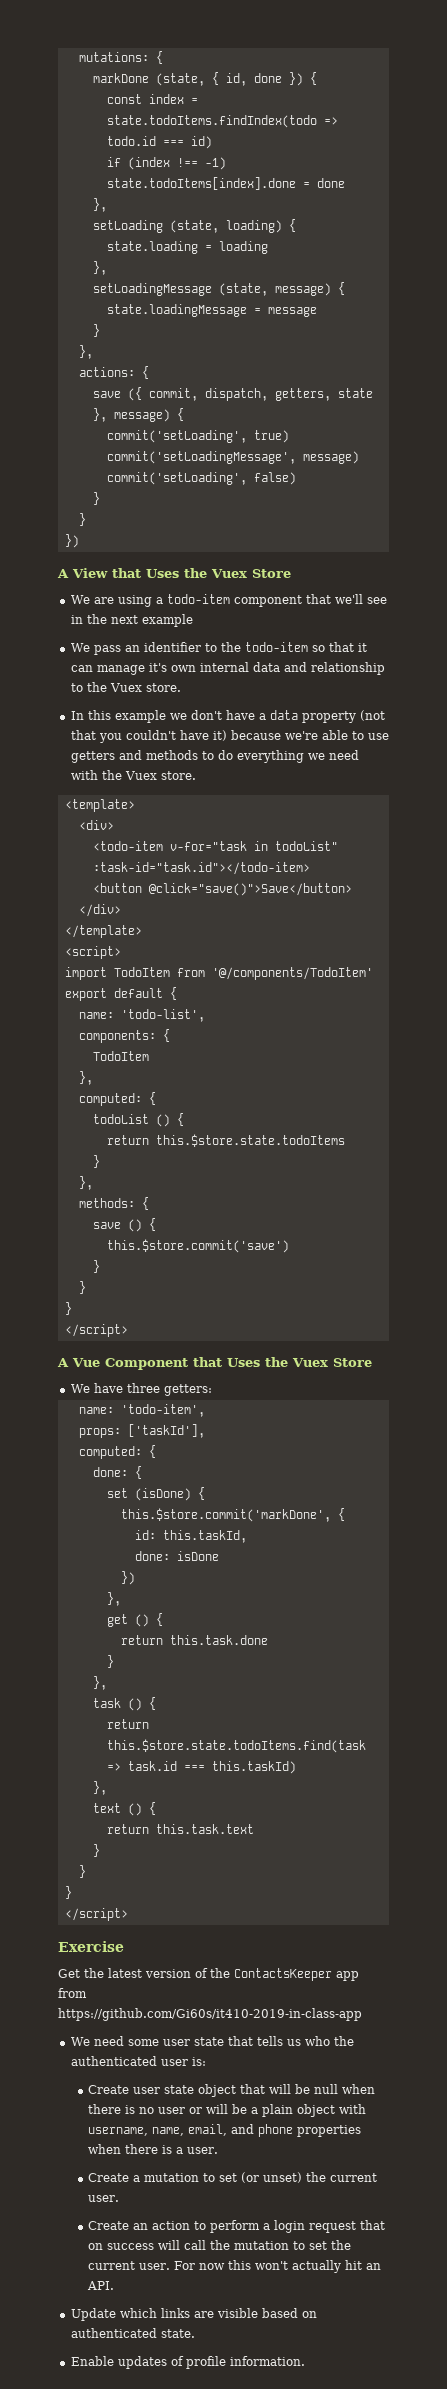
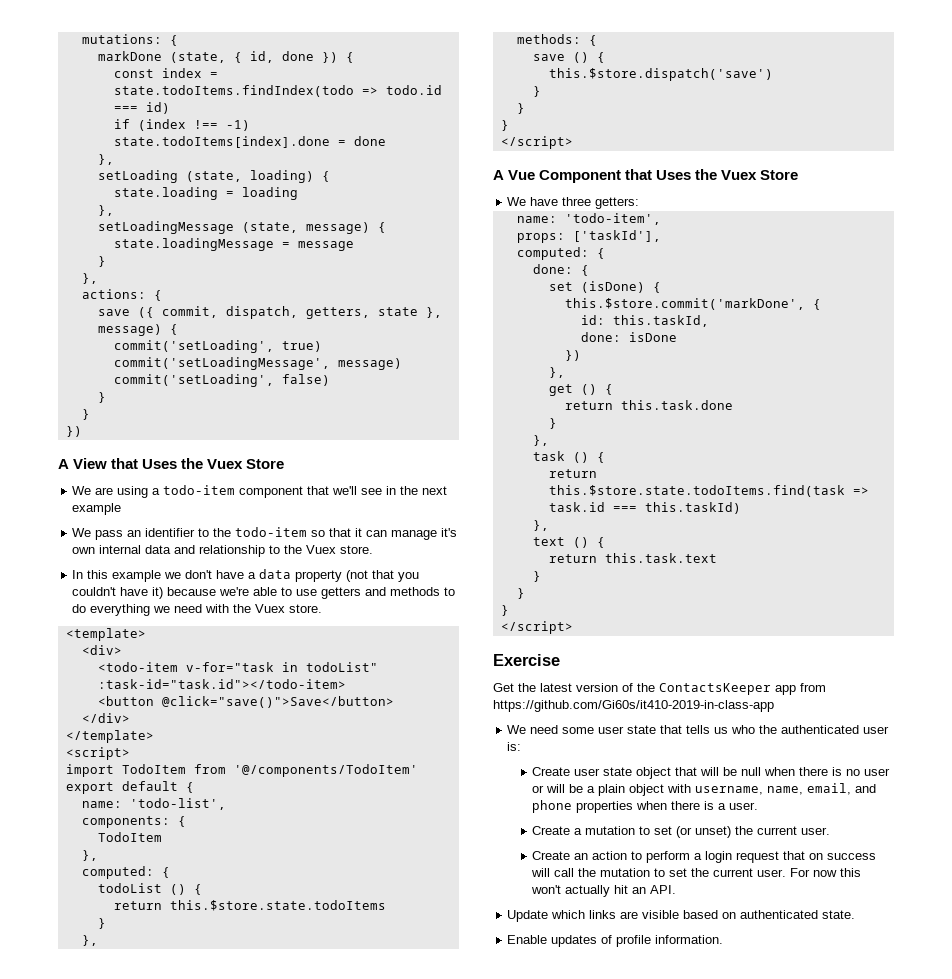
[106,1239,289,1253] this.$store.commit('save') -> [548,68,773,81] this.$store.dispatch('save')

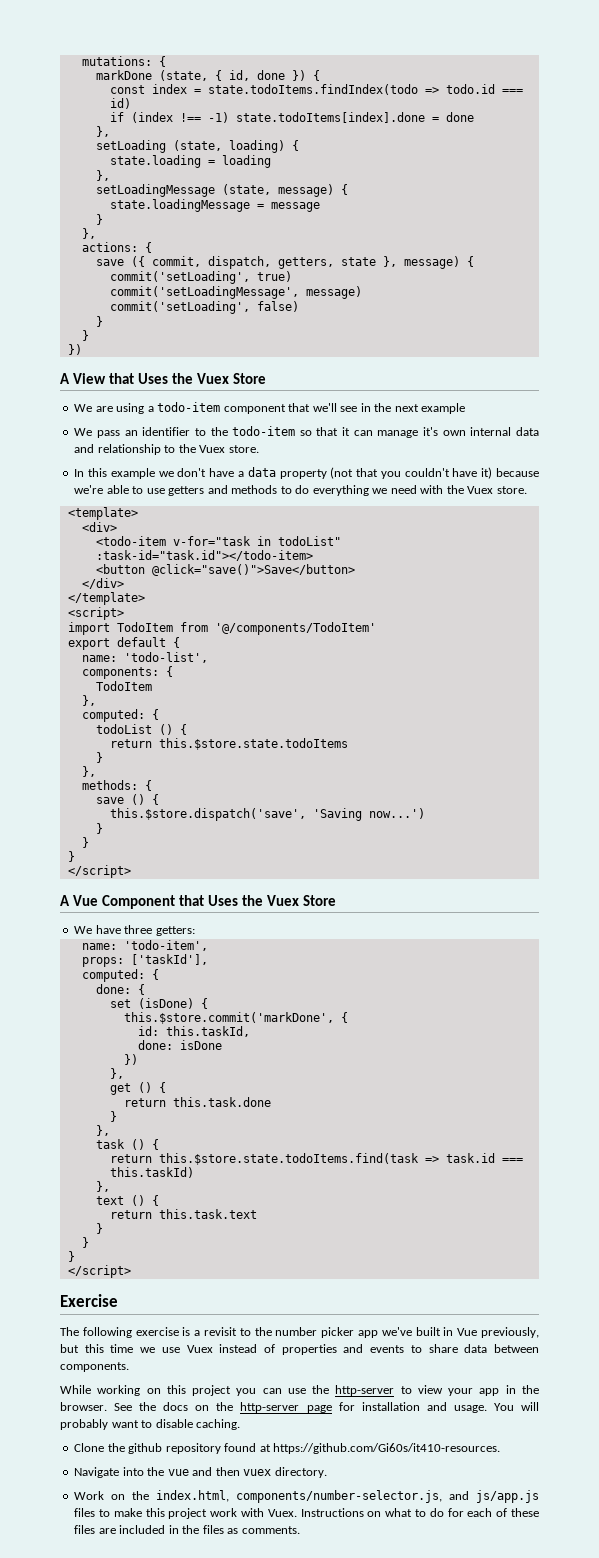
[548,68,773,81] this.$store.dispatch('save') -> [109,808,425,821] this.$store.dispatch('save', 'Saving now...')
[493,683,826,695] [493,700,774,712] [507,725,890,734] [507,742,522,751] [532,767,891,779] [532,783,877,796] [532,800,759,813] [532,826,831,838] [532,851,877,863] [531,868,862,877] [531,885,677,897] [507,910,856,922] [507,935,724,947] Get the latest version of the ContactsKeeper app from https://github.com/Gi60s/it410-2019-in-class-app // We need some user state that tells us who the authenticated user is: // Create user state object that will be null when there is no user or will be a plain object with username, name, email, and phone properties when there is a user. // Create a mutation to set (or unset) the current user. // Create an action to perform a login request that on success will call the mutation to set the current user. For now this won't actually hit an API. // Update which links are visible based on authenticated state. // Enable updates of profile information. -> [60,1327,540,1338] [60,1344,540,1355] [60,1362,129,1372] [60,1385,539,1396] [60,1402,539,1413] [60,1419,241,1430] [74,1443,501,1454] [74,1467,327,1478] [74,1490,539,1503] [74,1508,539,1519] [74,1525,300,1534] The following exercise is a revisit to the number picker app we've built in Vue previously, but this time we use Vuex instead of properties and events to share data between components. // While working on this project you can use the http-server to view your app in the browser. See the docs on the http-server page for installation and usage. You will probably want to disable caching. // Clone the github repository found at https://github.com/Gi60s/it410-resources. // Navigate into the vue and then vuex directory. // Work on the index.html, components/number-selector.js, and js/app.js files to make this project work with Vuex. Instructions on what to do for each of these files are included in the files as comments.

